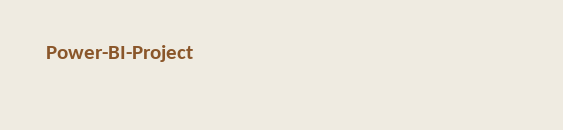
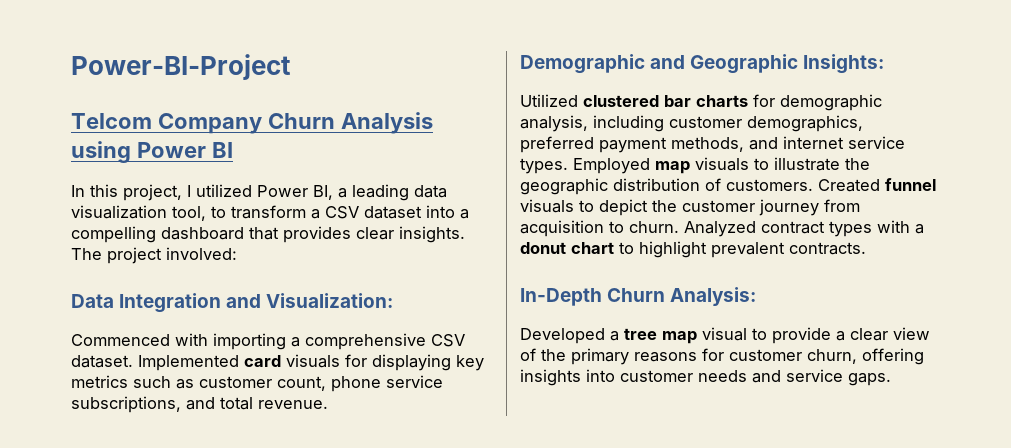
(193, 53) none -> [71,112,433,134] [71,141,233,163] [71,184,447,201] [71,205,469,221] [71,226,465,243] [71,247,237,264] [71,293,394,313] [71,333,465,350] [71,354,484,371] [71,375,443,392] [71,396,328,413] [520,54,885,74] [520,94,882,111] [520,115,863,132] [520,136,905,153] [520,157,870,174] [520,178,936,195] [520,199,860,216] [520,220,924,237] [520,241,866,258] [520,287,757,306] [520,327,930,344] [520,348,924,365] [520,369,891,386] // Telcom Company Churn Analysis using Power BI // In this project, I utilized Power BI, a leading data visualization tool, to transform a CSV dataset into a compelling dashboard that provides clear insights. The project involved: // Data Integration and Visualization: // Commenced with importing a comprehensive CSV dataset. Implemented card visuals for displaying key metrics such as customer count, phone service subscriptions, and total revenue. // Demographic and Geographic Insights: // Utilized clustered bar charts for demographic analysis, including customer demographics, preferred payment methods, and internet service types. Employed map visuals to illustrate the geographic distribution of customers. Created funnel visuals to depict the customer journey from acquisition to churn. Analyzed contract types with a donut chart to highlight prevalent contracts. // In-Depth Churn Analysis: // Developed a tree map visual to provide a clear view of the primary reasons for customer churn, offering insights into customer needs and service gaps.

